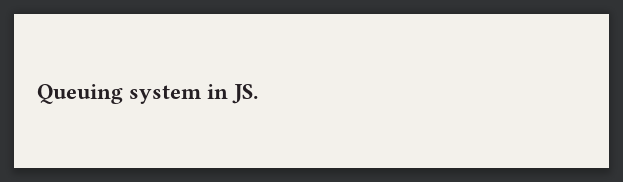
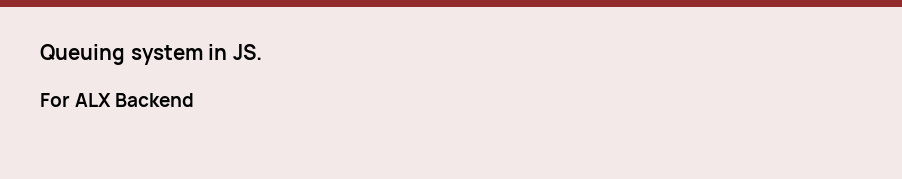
(259, 94) none -> [40,93,195,107] // For ALX Backend

